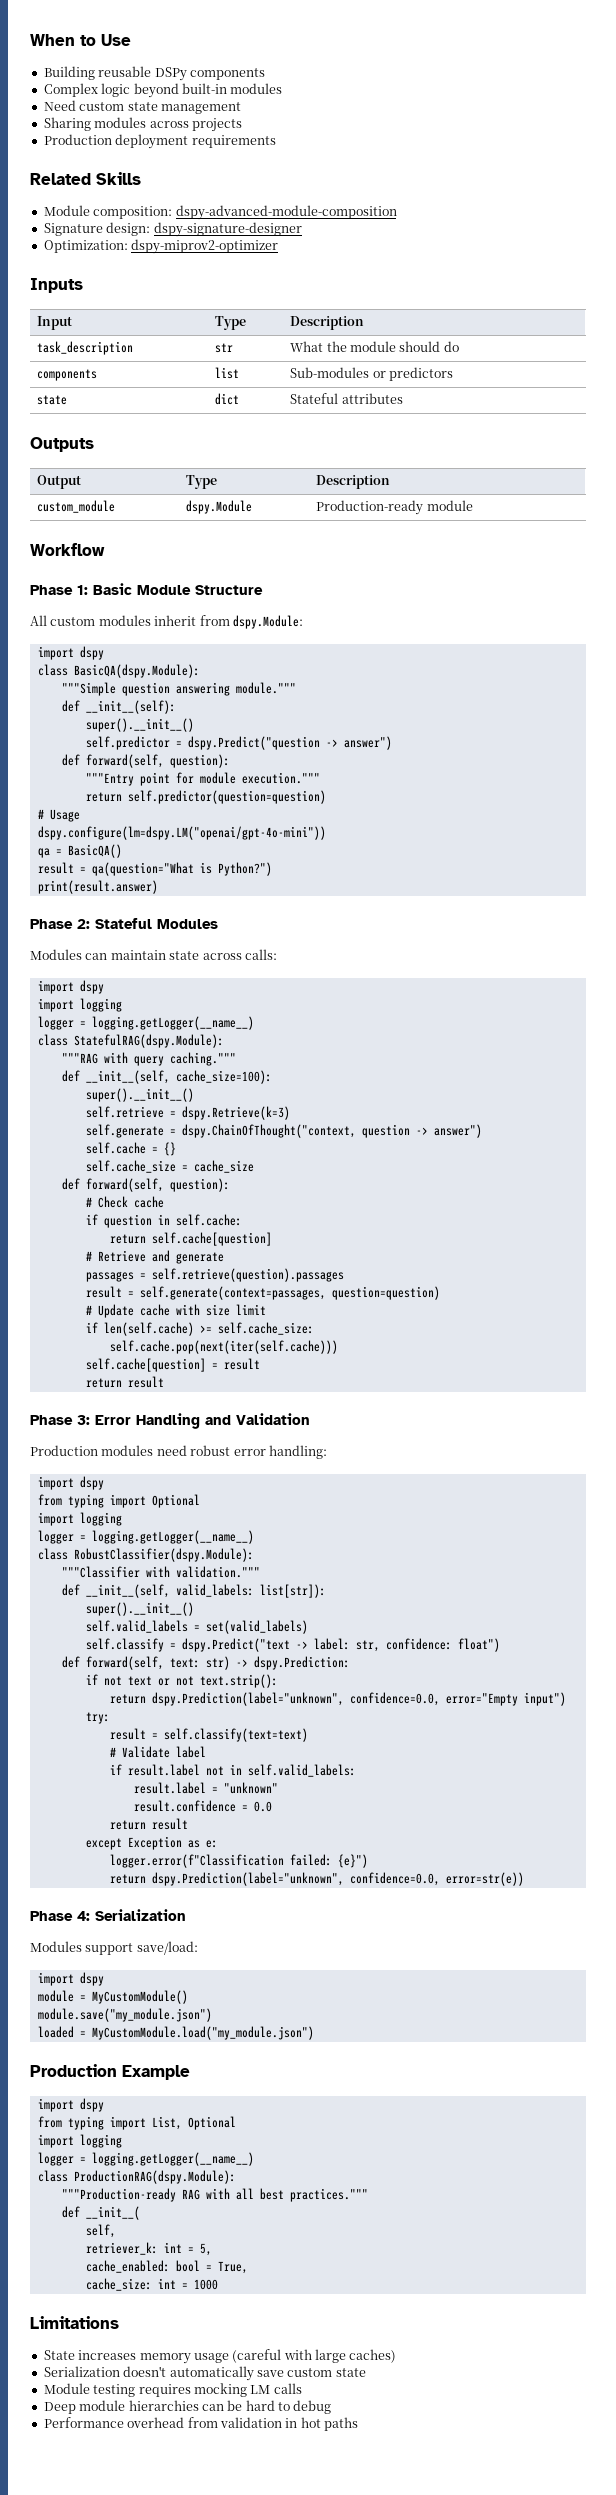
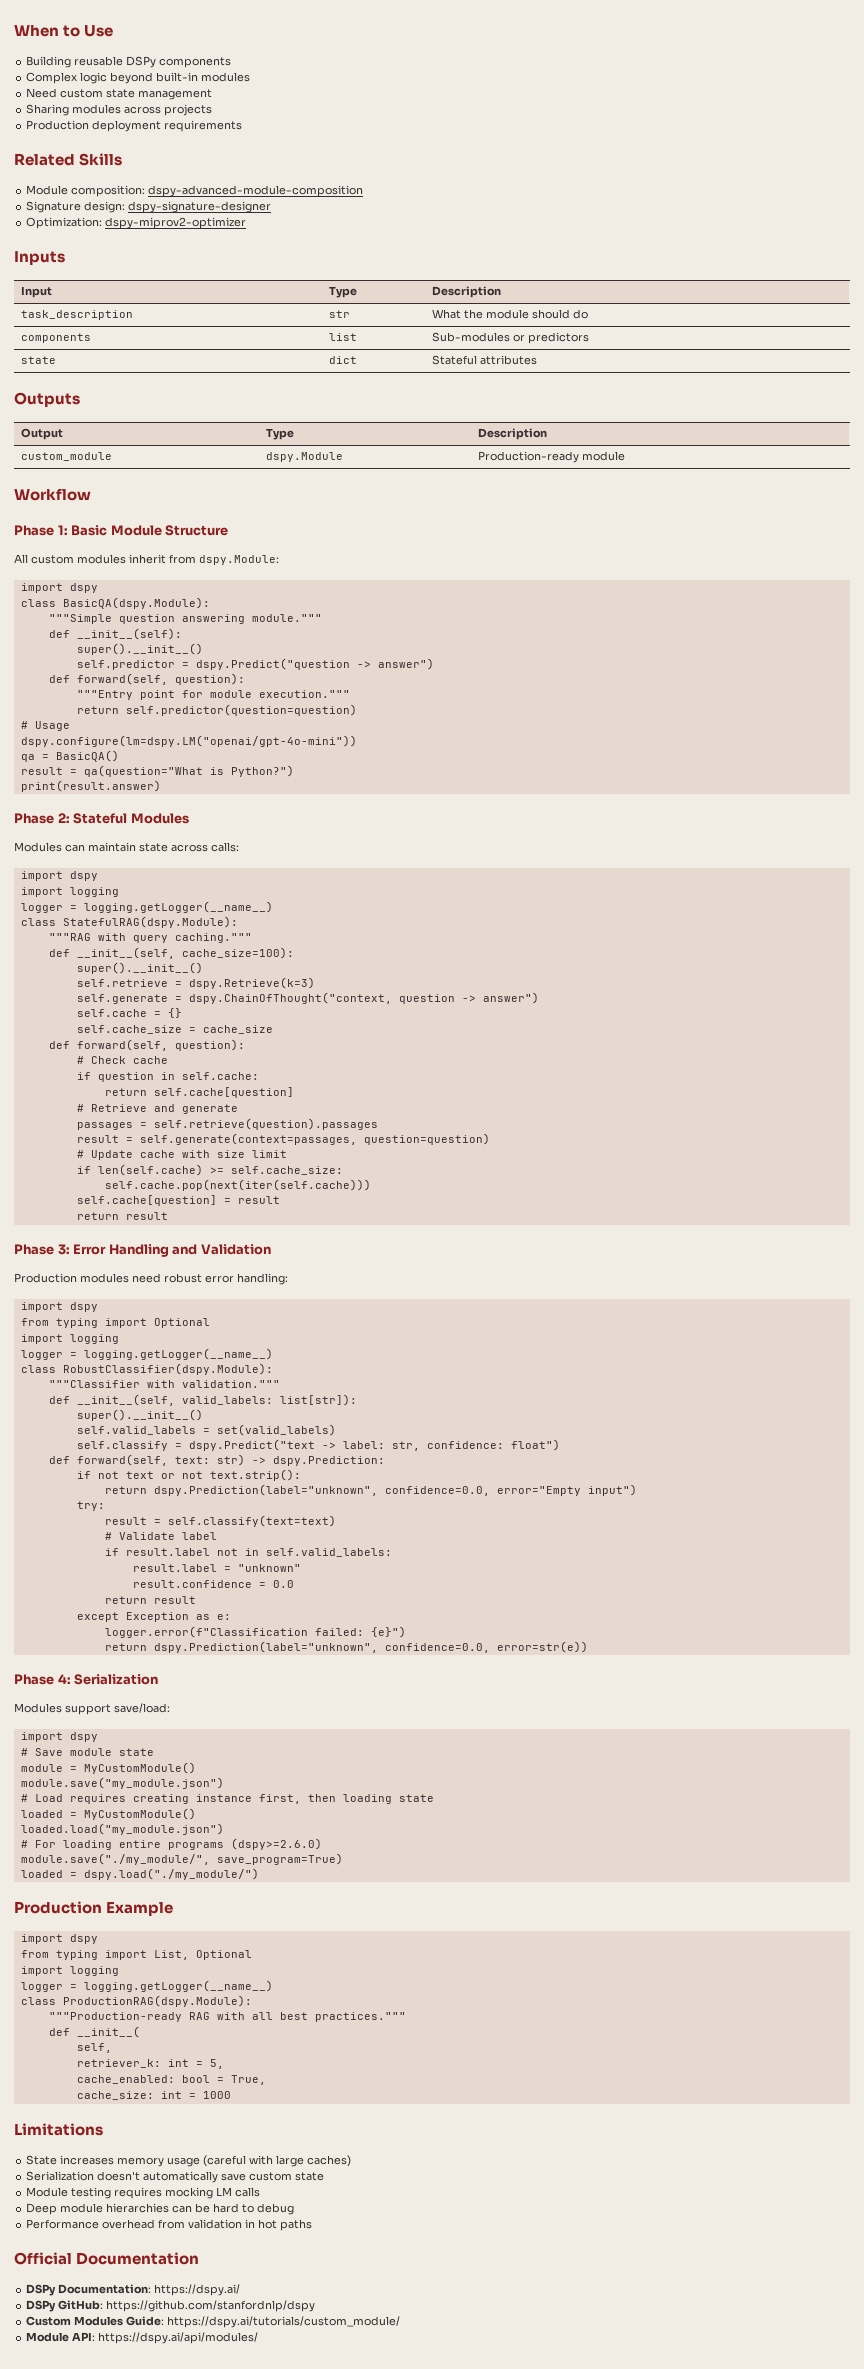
(104, 1979) none -> [20,1748,154,1756] // # Save module state
[37,2026,314,2040] loaded = MyCustomModule.load("my_module.json") -> [20,1794,434,1804] [20,1808,196,1820] [20,1823,224,1835] [20,1838,322,1850] [20,1853,343,1865] [20,1868,259,1880] # Load requires creating instance first, then loading state // loaded = MyCustomModule() // loaded.load("my_module.json") // # For loading entire programs (dspy>=2.6.0) // module.save("./my_module/", save_program=True) // loaded = dspy.load("./my_module/")
(358, 2424) none -> [14,2252,200,2265] [26,2284,241,2296] [26,2300,316,2312] [26,2316,401,2328] [26,2332,259,2344] // Official Documentation // DSPy Documentation: https://dspy.ai/ // DSPy GitHub: https://github.com/stanfordnlp/dspy // Custom Modules Guide: https://dspy.ai/tutorials/custom_module/ // Module API: https://dspy.ai/api/modules/

